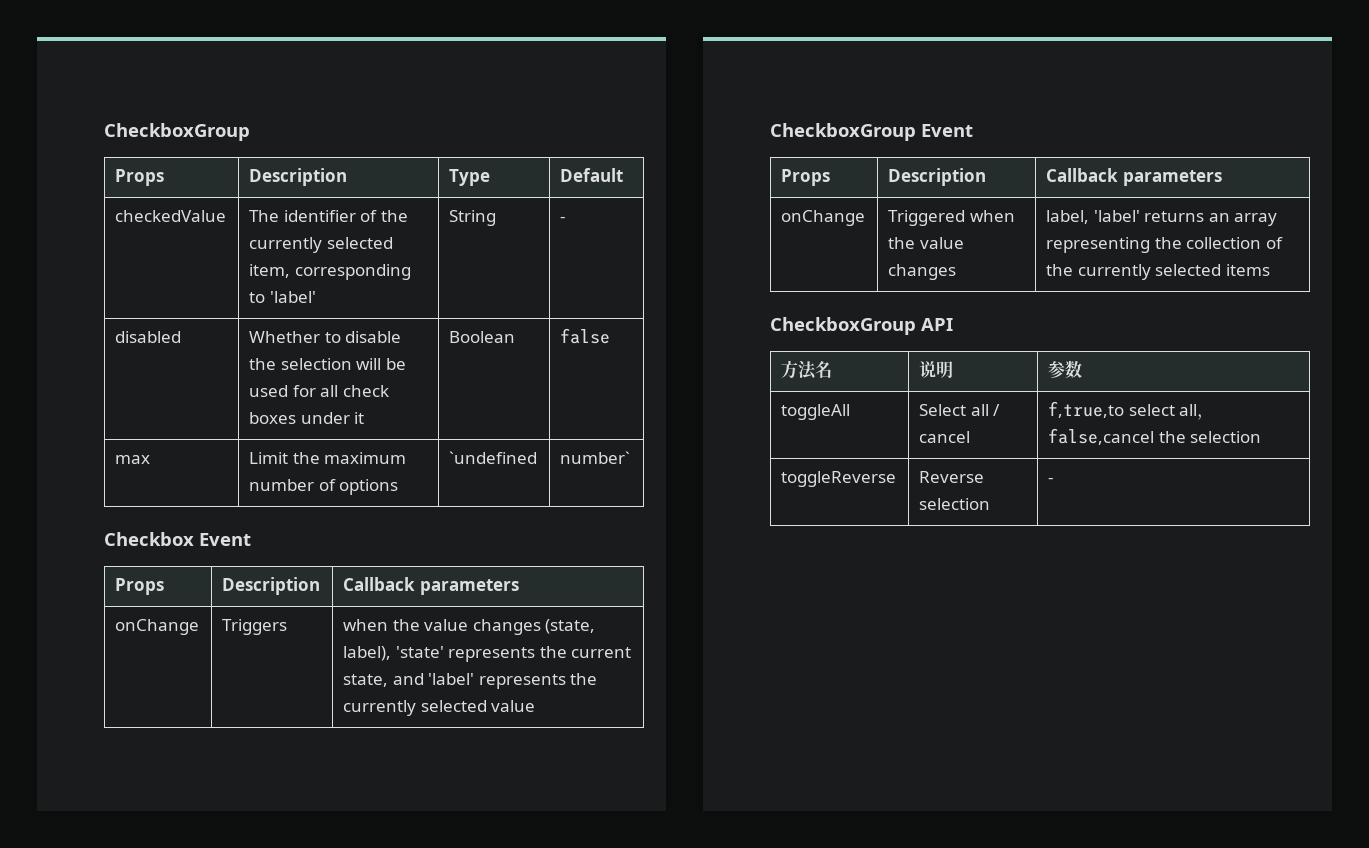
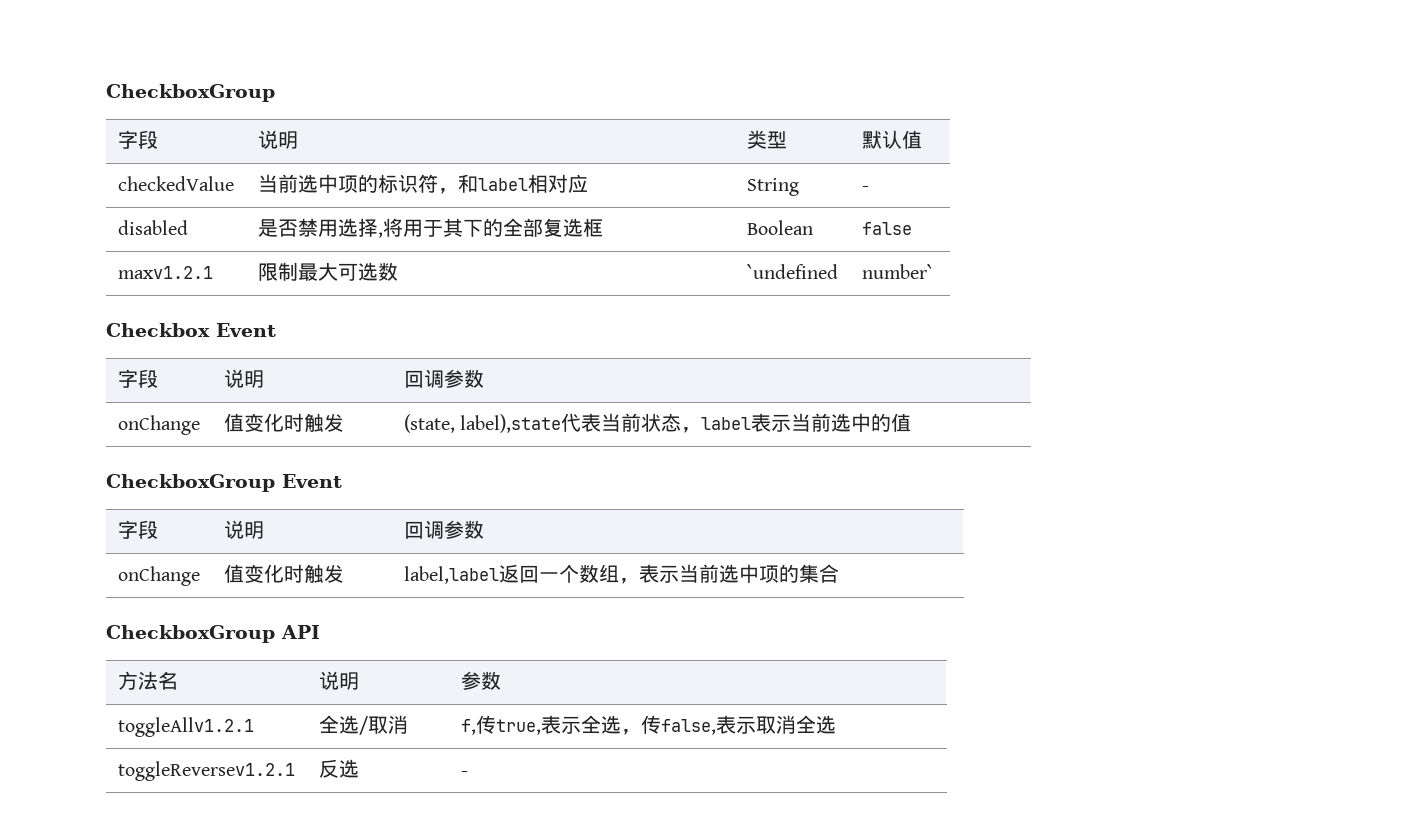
[115,169,165,186] [249,168,348,186] [449,169,491,186] [560,168,624,182] [115,210,227,222] [249,210,408,222] [249,237,393,253] [249,264,411,280] [249,291,316,303] [449,210,497,226] [560,216,566,222] [115,331,182,343] [249,331,402,343] [249,358,406,370] [249,385,389,397] [249,412,365,424] [449,331,516,343] [560,328,611,344] [115,455,151,464] [249,452,407,464] [249,479,399,495] [449,451,538,464] [560,451,631,464] [104,532,251,546] [115,578,165,595] [222,577,321,595] [343,577,519,595] [115,619,200,635] [222,619,288,635] [343,619,596,635] [343,646,632,662] [343,673,598,689] [343,700,536,716] [770,123,973,141] [781,169,831,186] [888,168,987,186] [1046,168,1222,186] [781,210,866,226] [888,210,1015,226] [888,237,964,249] [888,264,957,280] [1046,210,1278,226] [1046,237,1283,253] [1046,264,1270,280] Props | Description | Type | Default // checkedValue | The identifier of the currently selected item, corresponding to 'label' | String | - // disabled | Whether to disable the selection will be used for all check boxes under it | Boolean | false // max | Limit the maximum number of options | `undefined | number` // Checkbox Event // Props | Description | Callback parameters // onChange | Triggers | when the value changes (state, label), 'state' represents the current state, and 'label' represents the currently selected value // CheckboxGroup Event // Props | Description | Callback parameters // onChange | Triggered when the value changes | label, 'label' returns an array representing the collection of the currently selected items -> [117,130,158,149] [257,130,298,149] [746,130,787,149] [861,130,922,149] [117,176,234,191] [257,174,588,194] [746,178,799,196] [861,186,869,191] [117,220,188,235] [257,218,603,238] [746,220,813,235] [861,222,912,235] [117,266,213,279] [257,262,398,281] [746,264,838,279] [861,264,933,279] [106,323,276,337] [117,369,158,388] [223,369,264,388] [403,369,484,388] [117,415,200,435] [223,413,344,432] [403,413,912,433] [106,474,342,492] [117,520,158,539] [223,520,264,539] [403,520,484,539] [117,566,200,586] [223,564,344,583] [403,564,839,584] 字段 | 说明 | 类型 | 默认值 // checkedValue | 当前选中项的标识符，和label相对应 | String | - // disabled | 是否禁用选择,将用于其下的全部复选框 | Boolean | false // maxv1.2.1 | 限制最大可选数 | `undefined | number` // Checkbox Event // 字段 | 说明 | 回调参数 // onChange | 值变化时触发 | (state, label),state代表当前状态，label表示当前选中的值 // CheckboxGroup Event // 字段 | 说明 | 回调参数 // onChange | 值变化时触发 | label,label返回一个数组，表示当前选中项的集合
[781,404,851,420] [919,404,1001,416] [919,431,971,443] [1048,401,1215,420] [1048,428,1262,445] [781,471,897,487] [919,471,985,483] [919,498,991,510] toggleAll | Select all / cancel | f,true,to select all，false,cancel the selection // toggleReverse | Reverse selection -> [117,717,254,737] [318,715,408,735] [460,715,836,735] [117,761,295,781] [318,759,359,778] toggleAllv1.2.1 | 全选/取消 | f,传true,表示全选，传false,表示取消全选 // toggleReversev1.2.1 | 反选

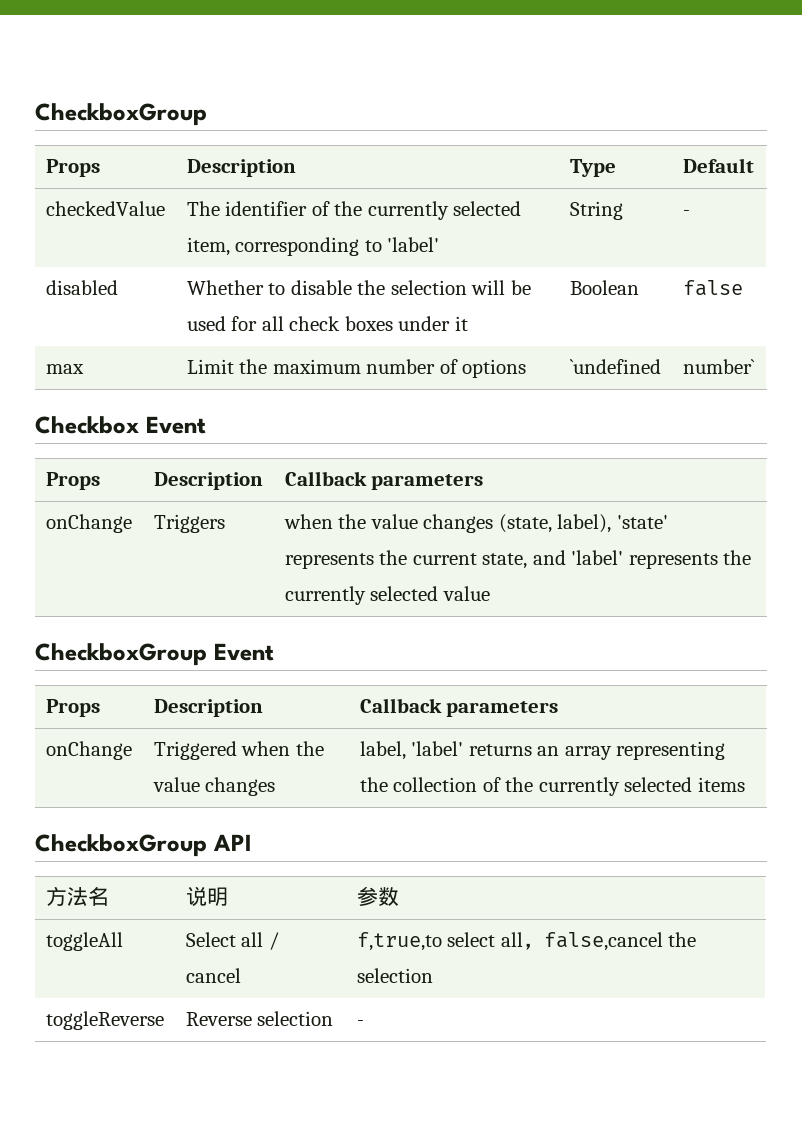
[117,130,158,149] [257,130,298,149] [746,130,787,149] [861,130,922,149] [117,176,234,191] [257,174,588,194] [746,178,799,196] [861,186,869,191] [117,220,188,235] [257,218,603,238] [746,220,813,235] [861,222,912,235] [117,266,213,279] [257,262,398,281] [746,264,838,279] [861,264,933,279] [106,323,276,337] [117,369,158,388] [223,369,264,388] [403,369,484,388] [117,415,200,435] [223,413,344,432] [403,413,912,433] [106,474,342,492] [117,520,158,539] [223,520,264,539] [403,520,484,539] [117,566,200,586] [223,564,344,583] [403,564,839,584] 字段 | 说明 | 类型 | 默认值 // checkedValue | 当前选中项的标识符，和label相对应 | String | - // disabled | 是否禁用选择,将用于其下的全部复选框 | Boolean | false // maxv1.2.1 | 限制最大可选数 | `undefined | number` // Checkbox Event // 字段 | 说明 | 回调参数 // onChange | 值变化时触发 | (state, label),state代表当前状态，label表示当前选中的值 // CheckboxGroup Event // 字段 | 说明 | 回调参数 // onChange | 值变化时触发 | label,label返回一个数组，表示当前选中项的集合 -> [45,159,100,177] [186,159,296,177] [569,159,616,177] [682,158,754,173] [45,201,165,216] [186,201,522,220] [186,237,440,256] [569,201,623,220] [682,210,690,216] [45,280,118,295] [186,280,531,295] [186,316,468,331] [569,280,639,295] [682,280,743,296] [45,364,84,374] [186,359,527,378] [569,359,661,374] [682,359,755,374] [35,416,206,434] [45,472,100,490] [153,472,263,490] [284,471,484,490] [45,514,132,533] [153,514,225,533] [283,514,668,533] [284,550,752,569] [284,586,490,605] [35,643,274,666] [45,699,100,717] [153,699,263,717] [359,698,559,717] [45,741,132,760] [153,741,324,760] [152,777,276,796] [359,741,726,760] [359,777,745,796] Props | Description | Type | Default // checkedValue | The identifier of the currently selected item, corresponding to 'label' | String | - // disabled | Whether to disable the selection will be used for all check boxes under it | Boolean | false // max | Limit the maximum number of options | `undefined | number` // Checkbox Event // Props | Description | Callback parameters // onChange | Triggers | when the value changes (state, label), 'state' represents the current state, and 'label' represents the currently selected value // CheckboxGroup Event // Props | Description | Callback parameters // onChange | Triggered when the value changes | label, 'label' returns an array representing the collection of the currently selected items
[117,717,254,737] [318,715,408,735] [460,715,836,735] [117,761,295,781] [318,759,359,778] toggleAllv1.2.1 | 全选/取消 | f,传true,表示全选，传false,表示取消全选 // toggleReversev1.2.1 | 反选 -> [45,932,123,951] [185,932,279,950] [185,968,241,983] [356,932,697,951] [356,968,433,983] [45,1011,164,1030] [185,1011,334,1026] toggleAll | Select all / cancel | f,true,to select all，false,cancel the selection // toggleReverse | Reverse selection

